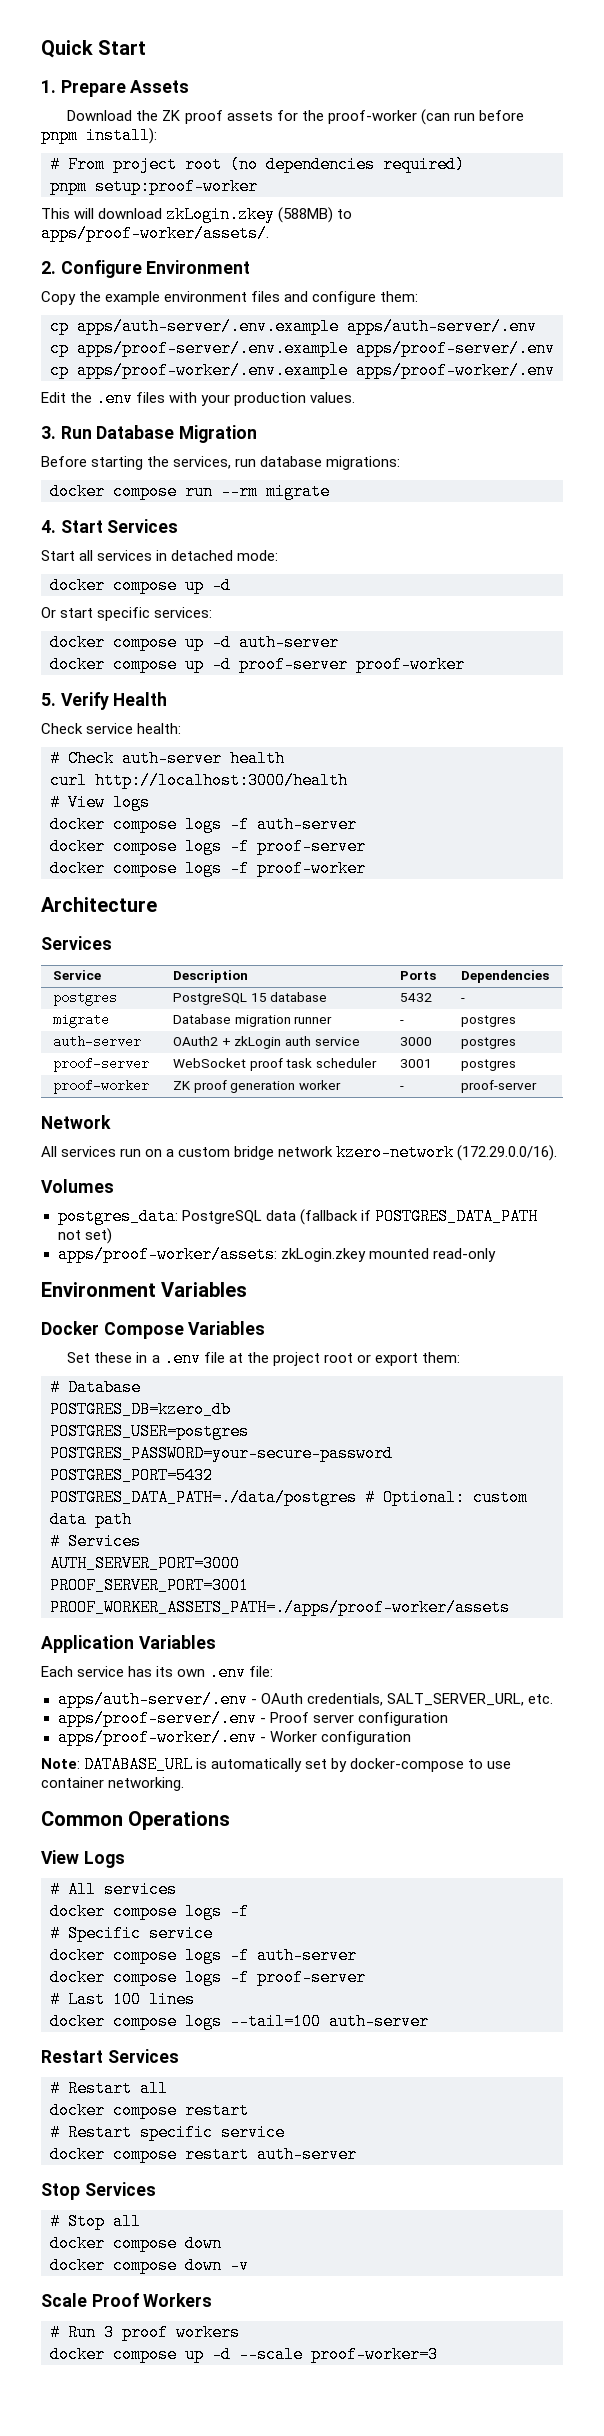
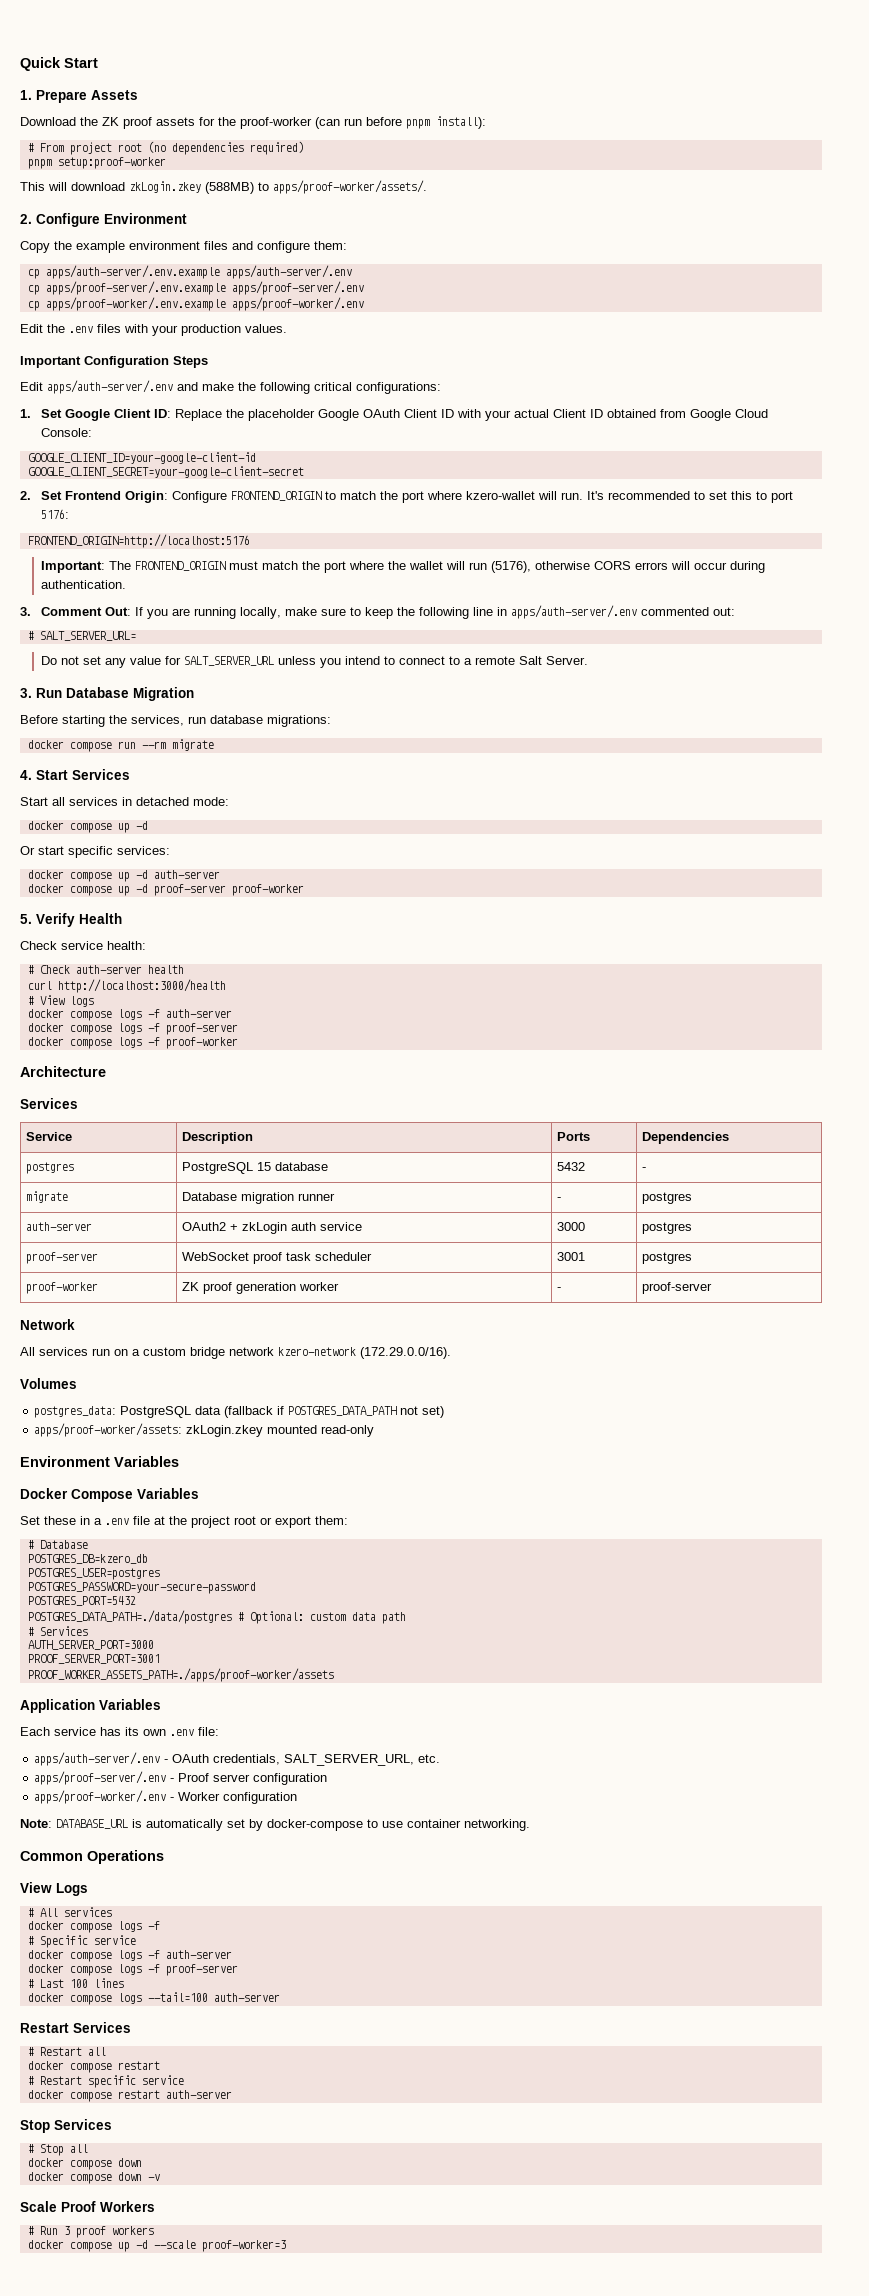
(356, 397) none -> [20,356,208,368] [20,380,441,394] [20,409,769,421] [41,428,93,437] [27,452,256,464] [27,466,304,478] [20,491,794,503] [41,509,70,519] [27,534,250,548] [41,561,766,573] [41,580,127,589] [20,605,736,619] [27,631,136,641] [41,656,589,668] // Important Configuration Steps // Edit apps/auth-server/.env and make the following critical configurations: // 1. Set Google Client ID: Replace the placeholder Google OAuth Client ID with your actual Client ID obtained from Google Cloud Console: // GOOGLE_CLIENT_ID=your-google-client-id // GOOGLE_CLIENT_SECRET=your-google-client-secret // 2. Set Frontend Origin: Configure FRONTEND_ORIGIN to match the port where kzero-wallet will run. It's recommended to set this to port 5176: // FRONTEND_ORIGIN=http://localhost:5176 // Important: The FRONTEND_ORIGIN must match the port where the wallet will run (5176), otherwise CORS errors will occur during authentication. // 3. Comment Out: If you are running locally, make sure to keep the following line in apps/auth-server/.env commented out: // # SALT_SERVER_URL= // Do not set any value for SALT_SERVER_URL unless you intend to connect to a remote Salt Server.

